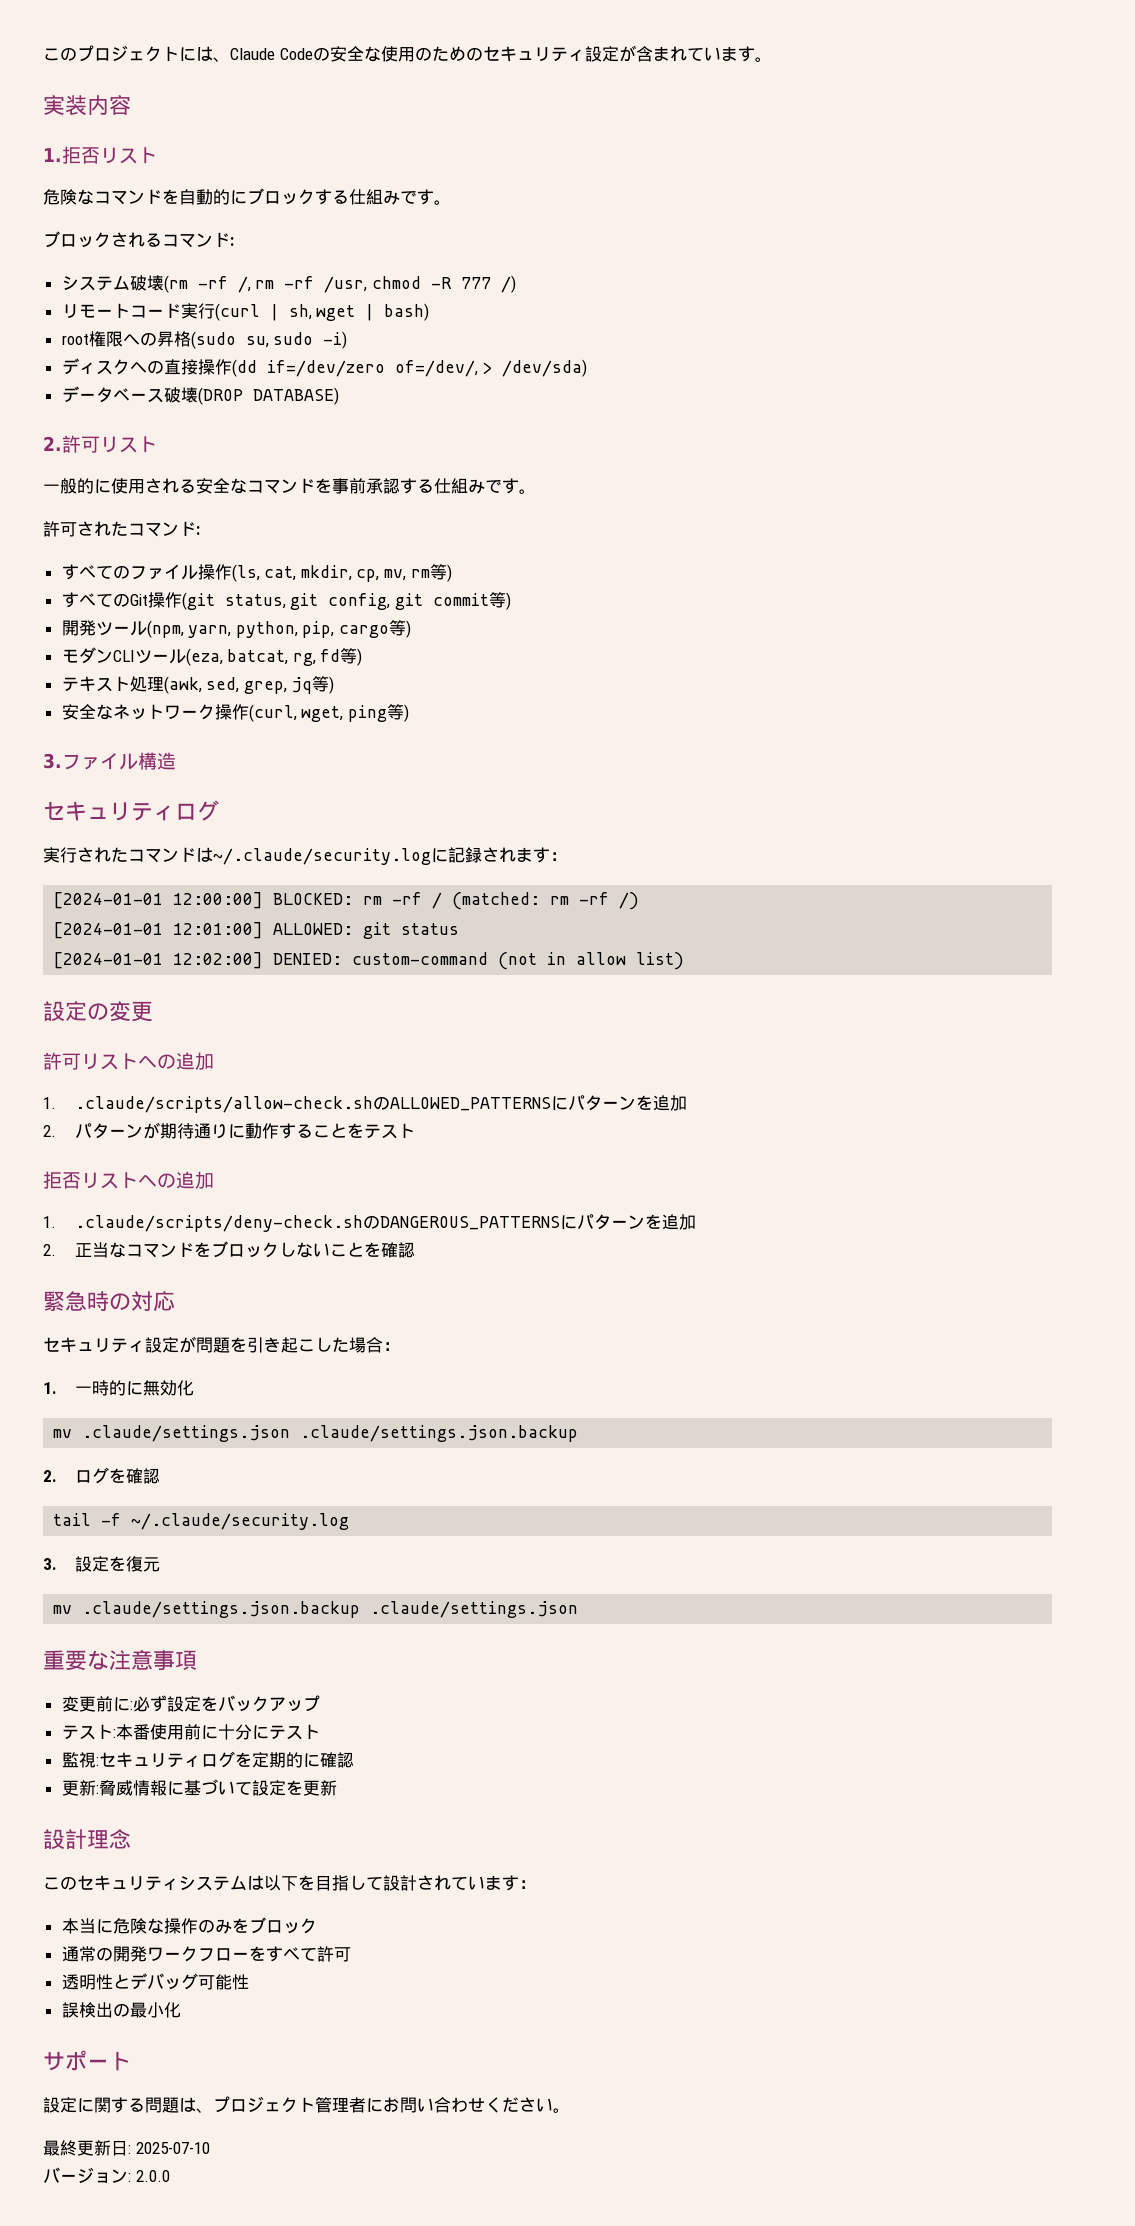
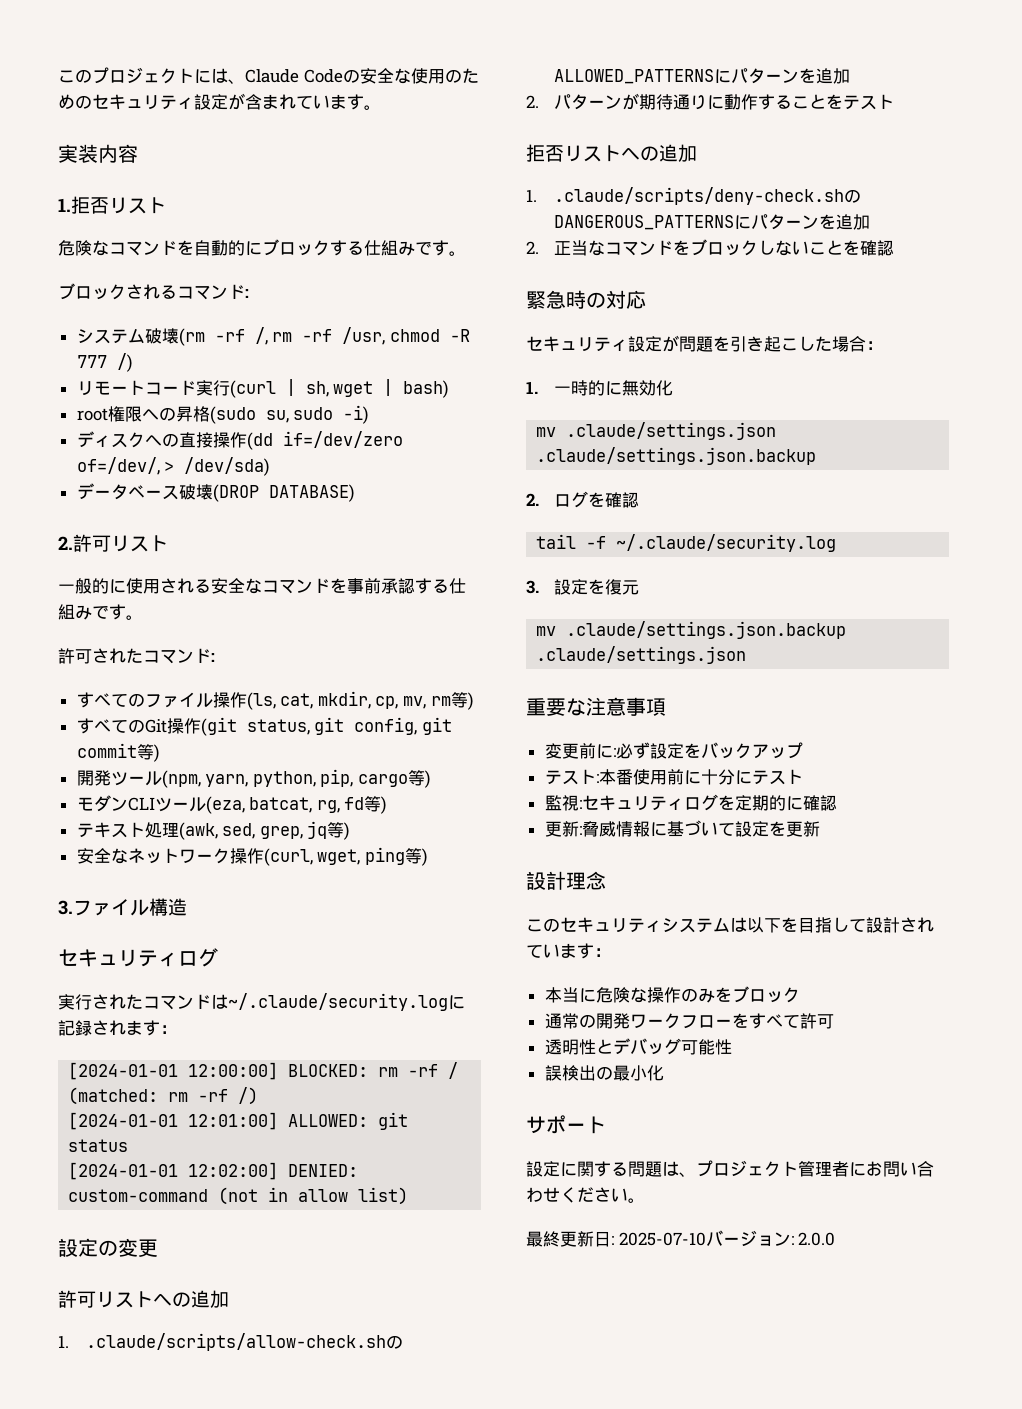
(210, 2148) // -> (706, 1239) none

